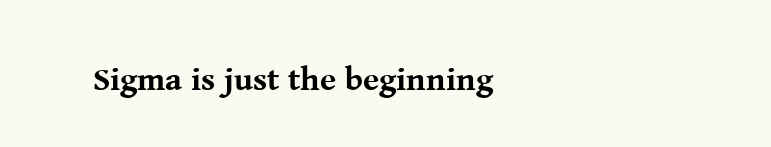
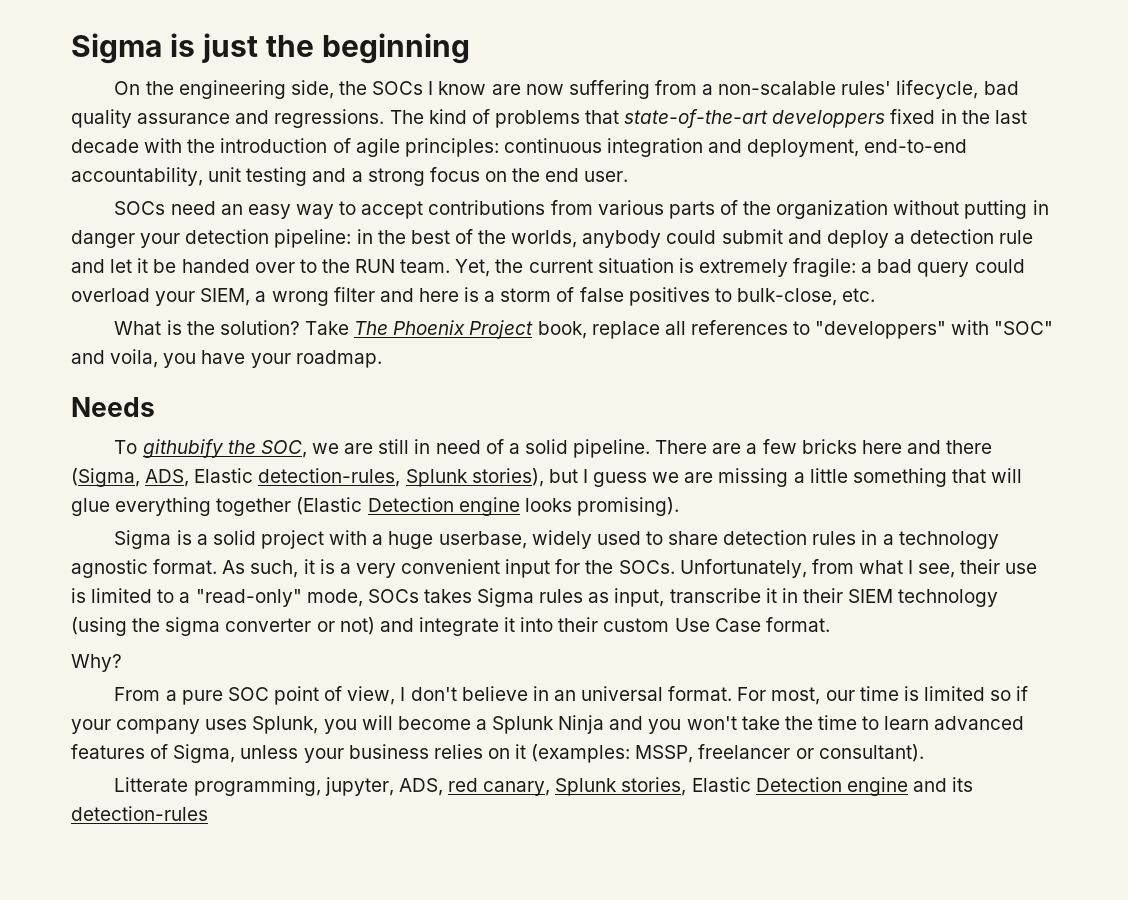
(494, 81) none -> [114,80,1019,99] [71,109,1027,128] [71,138,968,157] [71,167,629,186] [114,200,1049,219] [71,229,1034,248] [71,258,1025,277] [71,287,876,306] [114,320,1054,339] [71,349,382,368] [71,397,155,417] [114,439,993,458] [71,468,1023,487] [71,497,679,516] [114,530,999,549] [71,559,1038,578] [71,588,999,607] [71,617,830,636] [71,654,122,672] [114,686,1029,705] [71,715,1025,734] [71,744,924,763] [114,777,974,796] [71,806,208,821] // On the engineering side, the SOCs I know are now suffering from a non-scalable rules' lifecycle, bad quality assurance and regressions. The kind of problems that state-of-the-art developpers fixed in the last decade with the introduction of agile principles: continuous integration and deployment, end-to-end accountability, unit testing and a strong focus on the end user. // SOCs need an easy way to accept contributions from various parts of the organization without putting in danger your detection pipeline: in the best of the worlds, anybody could submit and deploy a detection rule and let it be handed over to the RUN team. Yet, the current situation is extremely fragile: a bad query could overload your SIEM, a wrong filter and here is a storm of false positives to bulk-close, etc. // What is the solution? Take The Phoenix Project book, replace all references to "developpers" with "SOC" and voila, you have your roadmap. // Needs // To githubify the SOC, we are still in need of a solid pipeline. There are a few bricks here and there (Sigma, ADS, Elastic detection-rules, Splunk stories), but I guess we are missing a little something that will glue everything together (Elastic Detection engine looks promising). // Sigma is a solid project with a huge userbase, widely used to share detection rules in a technology agnostic format. As such, it is a very convenient input for the SOCs. Unfortunately, from what I see, their use is limited to a "read-only" mode, SOCs takes Sigma rules as input, transcribe it in their SIEM technology (using the sigma converter or not) and integrate it into their custom Use Case format. // Why? // From a pure SOC point of view, I don't believe in an universal format. For most, our time is limited so if your company uses Splunk, you will become a Splunk Ninja and you won't take the time to learn advanced features of Sigma, unless your business relies on it (examples: MSSP, freelancer or consultant). // Litterate programming, jupyter, ADS, red canary, Splunk stories, Elastic Detection engine and its detection-rules

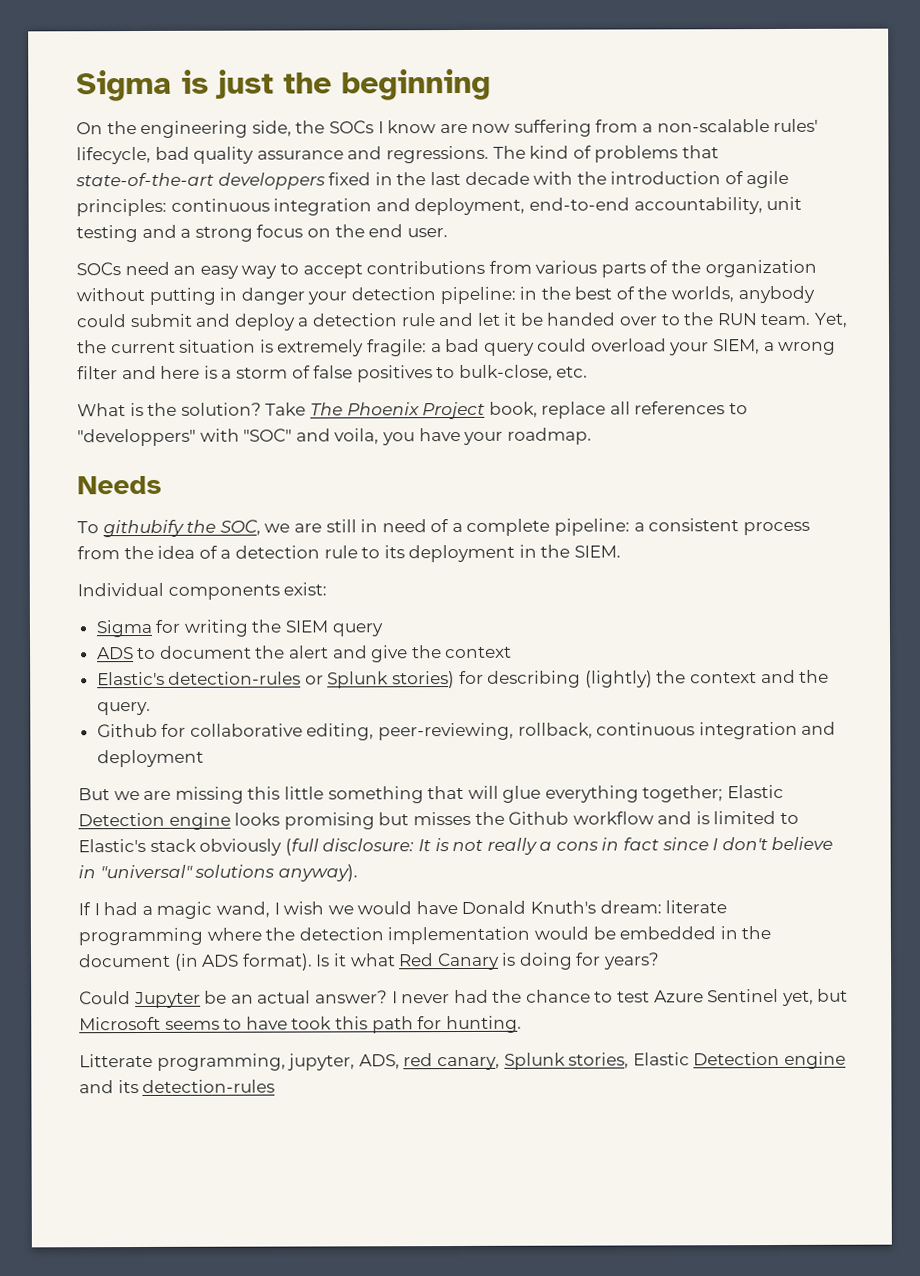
[524,439,993,458] [71,468,648,487] solid pipeline. There are a few bricks here and there (Sigma, ADS, Elastic detection-rules, Splunk stories), but I guess -> [466,518,810,536] [77,544,622,563] [77,582,328,600] [95,619,383,638] [96,645,513,663] [96,669,830,689] [96,701,151,716] [96,721,837,741] [96,749,204,768] [78,788,110,801] complete pipeline: a consistent process from the idea of a detection rule to its deployment in the SIEM. // Individual components exist: // Sigma for writing the SIEM query // ADS to document the alert and give the context // Elastic's detection-rules or Splunk stories) for describing (lightly) the context and the query. // Github for collaborative editing, peer-reviewing, rollback, continuous integration and deployment // But
[793,472,805,483] a -> [247,786,281,800] this
[216,497,363,516] together (Elastic -> [642,784,785,803] together; Elastic
[576,497,679,516] [114,530,999,549] [71,559,1038,578] [71,588,999,607] [71,617,830,636] [71,654,122,672] [114,686,1029,705] [71,715,1025,734] [71,744,924,763] promising). // Sigma is a solid project with a huge userbase, widely used to share detection rules in a technology agnostic format. As such, it is a very convenient input for the SOCs. Unfortunately, from what I see, their use is limited to a "read-only" mode, SOCs takes Sigma rules as input, transcribe it in their SIEM technology (using the sigma converter or not) and integrate it into their custom Use Case format. // Why? // From a pure SOC point of view, I don't believe in an universal format. For most, our time is limited so if your company uses Splunk, you will become a Splunk Ninja and you won't take the time to learn advanced features of Sigma, unless your business relies on it (examples: MSSP, freelancer or consultant). -> [283,811,800,830] [78,836,834,856] [78,864,358,882] [78,900,728,919] [78,926,772,946] [78,952,661,971] [79,988,849,1009] [79,1015,522,1034] promising but misses the Github workflow and is limited to Elastic's stack obviously (full disclosure: It is not really a cons in fact since I don't believe in "universal" solutions anyway). // If I had a magic wand, I wish we would have Donald Knuth's dream: literate programming where the detection implementation would be embedded in the document (in ADS format). Is it what Red Canary is doing for years? // Could Jupyter be an actual answer? I never had the chance to test Azure Sentinel yet, but Microsoft seems to have took this path for hunting.

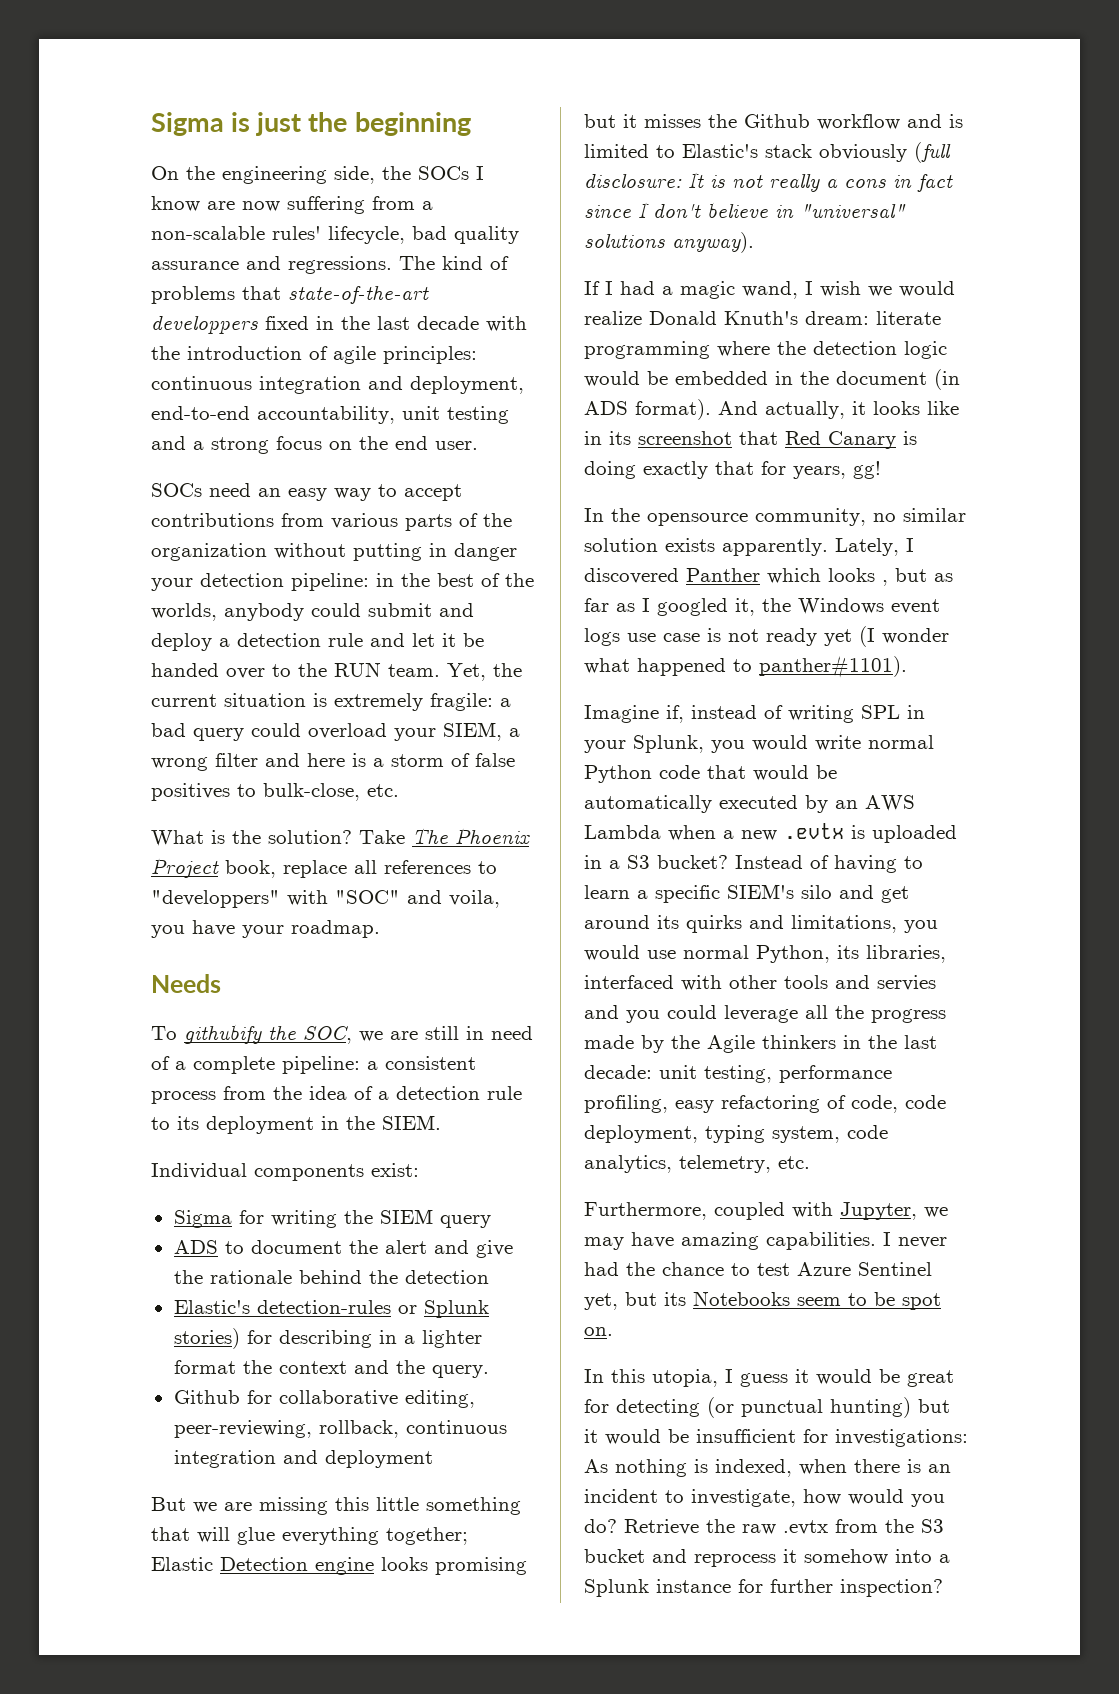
[445,646,513,659] context -> [209,1270,489,1284] rationale behind the detection
[584,670,653,688] (lightly) -> [378,1330,482,1348] [173,1360,236,1374] in a lighter format
(410, 819) none -> [623,114,637,128] it
[415,901,458,915] have -> [584,311,642,325] realize
[387,926,531,945] implementation -> [904,341,947,359] logic
[315,952,661,971] [79,990,388,1009] Is it what Red Canary is doing for years? // Could Jupyter be an actual answer? -> [718,401,959,419] [584,431,917,449] [584,461,881,479] [584,508,966,526] [584,538,914,556] [584,568,953,586] [584,598,940,616] [584,626,949,647] [584,655,907,678] [584,705,925,723] [584,735,934,753] [584,765,837,783] [584,795,915,813] [584,823,957,843] [584,855,923,873] [584,884,909,903] [584,915,938,933] [584,945,946,963] [584,975,936,991] [584,1005,946,1023] [584,1035,937,1053] [584,1065,892,1083] [584,1095,946,1113] [584,1125,888,1143] [584,1155,810,1173] [584,1202,948,1220] [584,1232,876,1250] And actually, it looks like in its screenshot that Red Canary is doing exactly that for years, gg! // In the opensource community, no similar solution exists apparently. Lately, I discovered Panther which looks , but as far as I googled it, the Windows event logs use case is not ready yet (I wonder what happened to panther#1101). // Imagine if, instead of writing SPL in your Splunk, you would write normal Python code that would be automatically executed by an AWS Lambda when a new .evtx is uploaded in a S3 bucket? Instead of having to learn a specific SIEM's silo and get around its quirks and limitations, you would use normal Python, its libraries, interfaced with other tools and servies and you could leverage all the progress made by the Agile thinkers in the last decade: unit testing, performance profiling, easy refactoring of code, code deployment, typing system, code analytics, telemetry, etc. // Furthermore, coupled with Jupyter, we may have amazing capabilities.
[79,1015,522,1034] [79,1051,846,1071] [79,1079,276,1094] Microsoft seems to have took this path for hunting. // Litterate programming, jupyter, ADS, red canary, Splunk stories, Elastic Detection engine and its detection-rules -> [664,1291,941,1310] [584,1327,613,1336] [584,1369,954,1387] [584,1397,950,1418] [584,1429,968,1447] [584,1459,951,1477] [584,1489,945,1507] [584,1519,944,1535] [584,1549,950,1567] [584,1579,943,1597] its Notebooks seem to be spot on. // In this utopia, I guess it would be great for detecting (or punctual hunting) but it would be insufficient for investigations: As nothing is indexed, when there is an incident to investigate, how would you do? Retrieve the raw .evtx from the S3 bucket and reprocess it somehow into a Splunk instance for further inspection?

